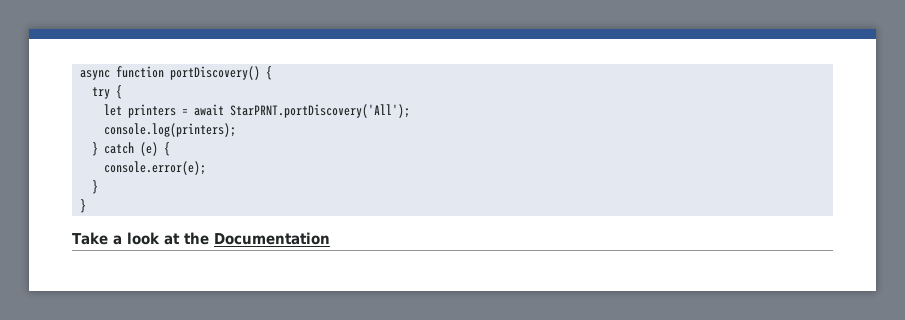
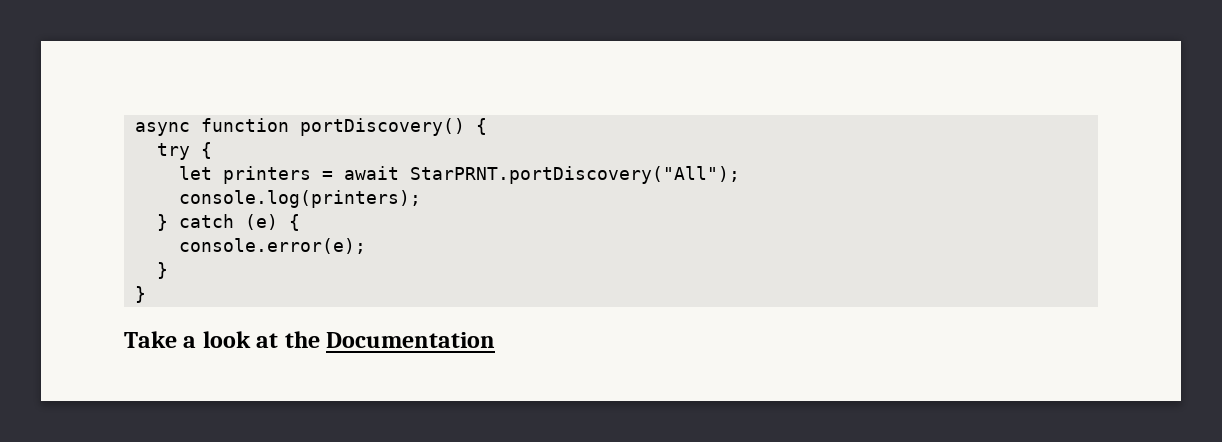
[229,104,410,118] StarPRNT.portDiscovery('All'); -> [410,166,741,184] StarPRNT.portDiscovery("All");

